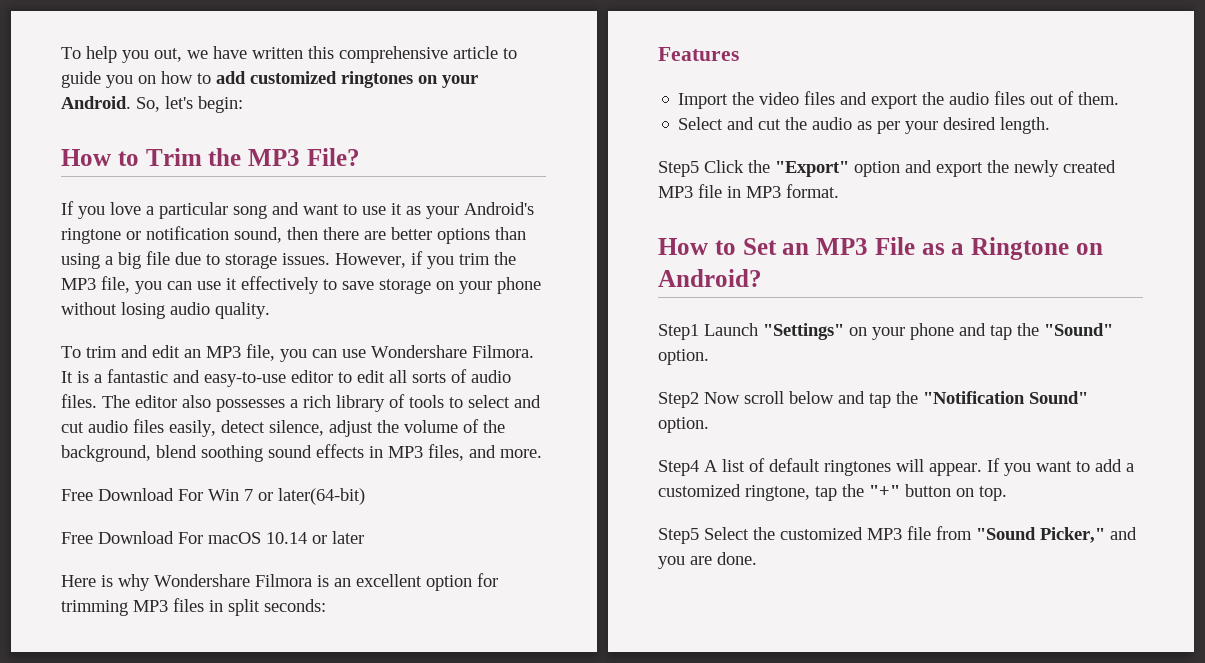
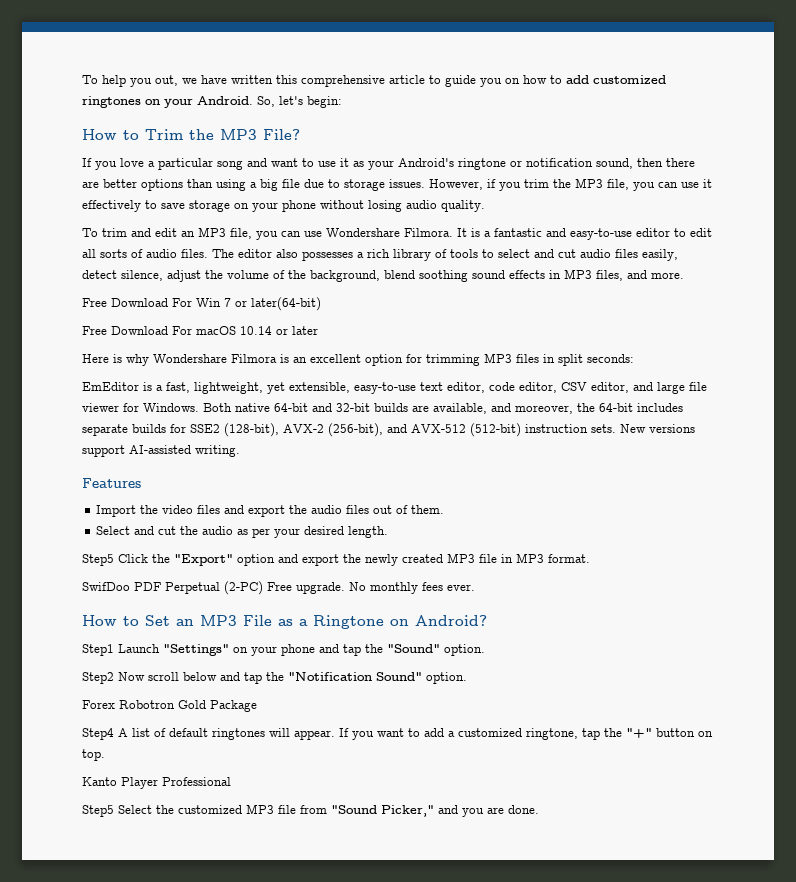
(326, 605) none -> [82,382,707,394] [82,403,683,414] [82,423,695,437] [82,445,240,457] // EmEditor is a fast, lightweight, yet extensible, easy-to-use text editor, code editor, CSV editor, and large file viewer for Windows. Both native 64-bit and 32-bit builds are available, and moreover, the 64-bit includes separate builds for SSE2 (128-bit), AVX-2 (256-bit), and AVX-512 (512-bit) instruction sets. New versions support AI-assisted writing.
(839, 191) none -> [82,581,475,595] // SwifDoo PDF Perpetual (2-PC) Free upgrade. No monthly fees ever.
(709, 425) none -> [82,700,257,712] // Forex Robotron Gold Package
(1007, 493) none -> [82,777,231,789] // Kanto Player Professional

